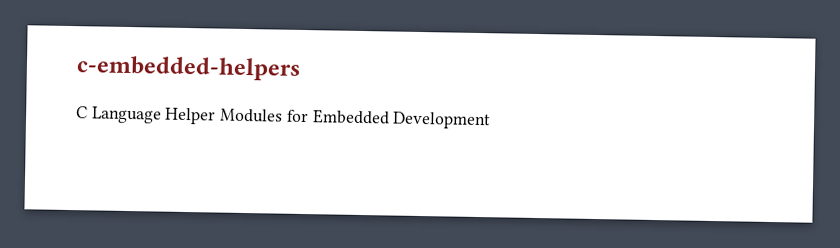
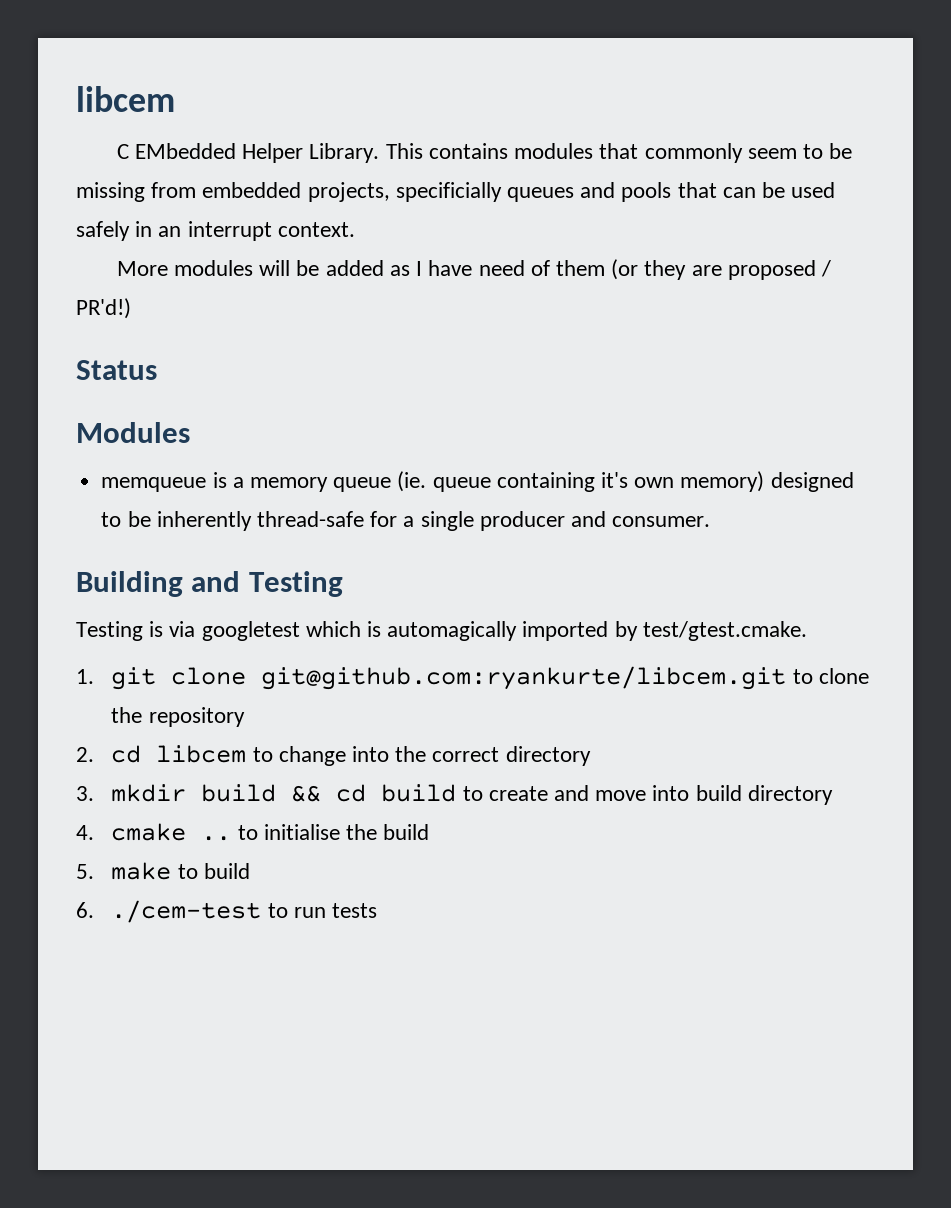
[76,55,301,81] c-embedded-helpers -> [76,86,175,112] libcem
[90,106,492,130] Language Helper Modules for Embedded Development -> [135,143,853,163] [76,182,836,202] [76,221,355,241] [116,259,831,280] [76,298,131,319] [76,360,157,380] [76,422,190,443] [101,471,854,492] [101,511,711,531] [76,571,343,597] [76,621,807,641] [76,666,869,690] [111,707,245,727] [76,745,591,766] [76,784,833,805] [76,823,430,841] [76,862,250,880] [76,900,377,923] EMbedded Helper Library. This contains modules that commonly seem to be missing from embedded projects, specificially queues and pools that can be used safely in an interrupt context. // More modules will be added as I have need of them (or they are proposed / PR'd!) // Status // Modules // memqueue is a memory queue (ie. queue containing it's own memory) designed to be inherently thread-safe for a single producer and consumer. // Building and Testing // Testing is via googletest which is automagically imported by test/gtest.cmake. // 1. git clone git@github.com:ryankurte/libcem.git to clone the repository // 2. cd libcem to change into the correct directory // 3. mkdir build && cd build to create and move into build directory // 4. cmake .. to initialise the build // 5. make to build // 6. ./cem-test to run tests

